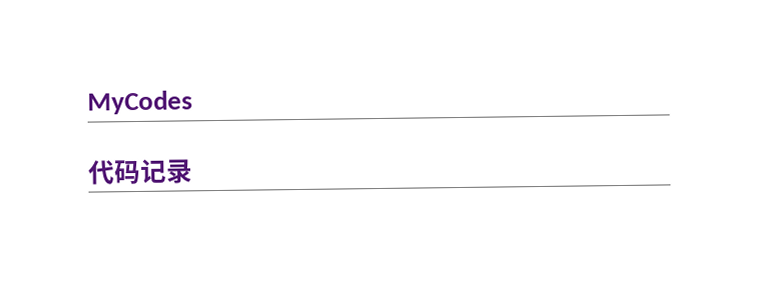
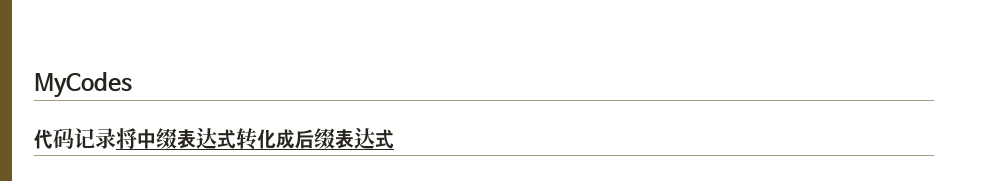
(193, 171) none -> [116,128,394,150] 将中缀表达式转化成后缀表达式

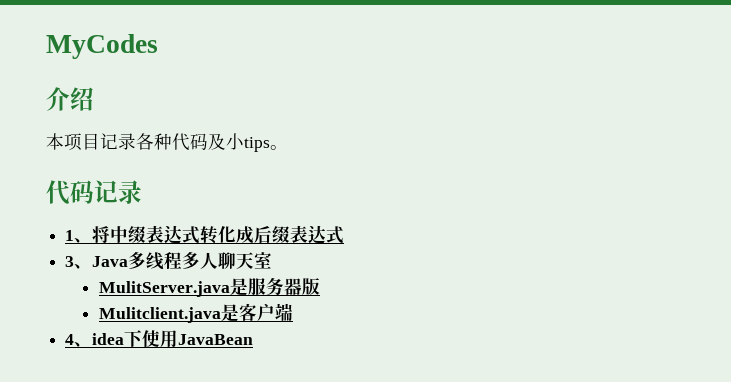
(132, 85) none -> [46,87,94,111] [46,133,288,152] // 介绍 // 本项目记录各种代码及小tips。
(116, 138) none -> [65,230,93,243] // 1、
(394, 139) none -> [65,251,273,270] [99,277,321,297] [99,303,294,323] [65,330,254,348] // 3、Java多线程多人聊天室 // MulitServer.java是服务器版 // Mulitclient.java是客户端 // 4、idea下使用JavaBean

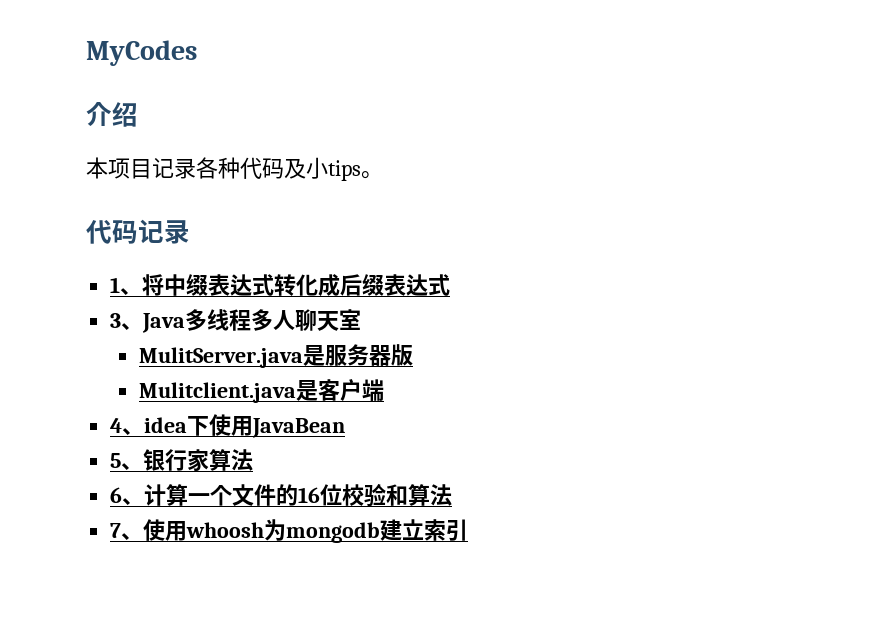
(254, 339) none -> [110,449,254,471] [110,483,453,507] [110,519,469,543] // 5、银行家算法 // 6、计算一个文件的16位校验和算法 // 7、使用whoosh为mongodb建立索引

